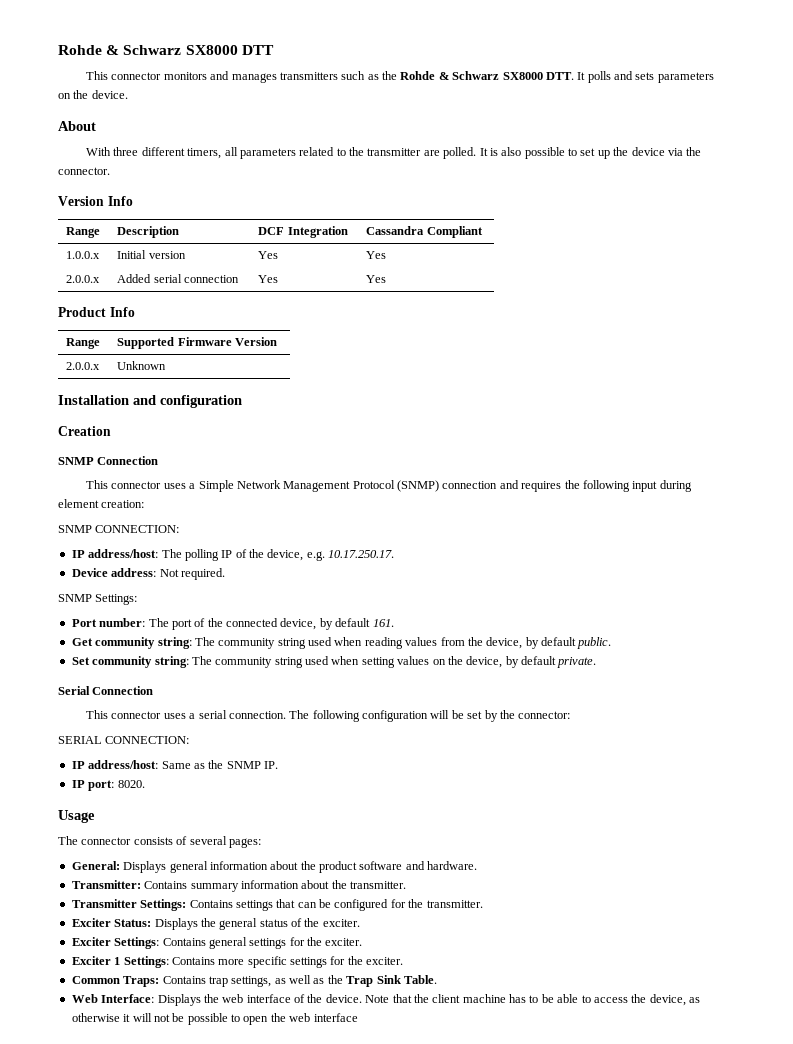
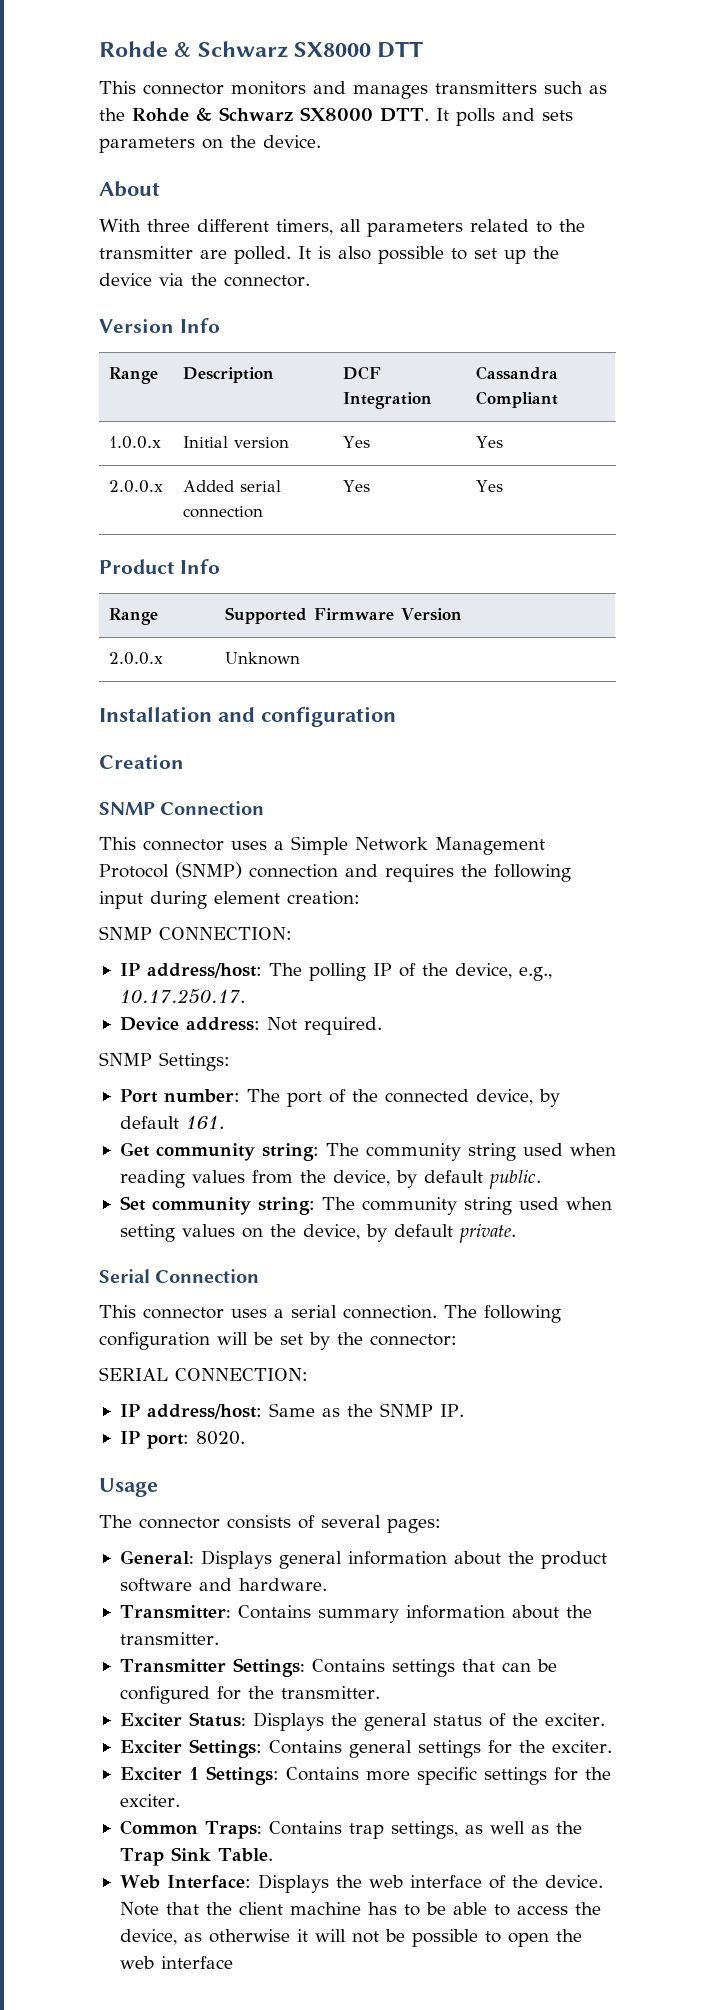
[306,551,325,561] e.g. -> [518,967,552,981] e.g.,

